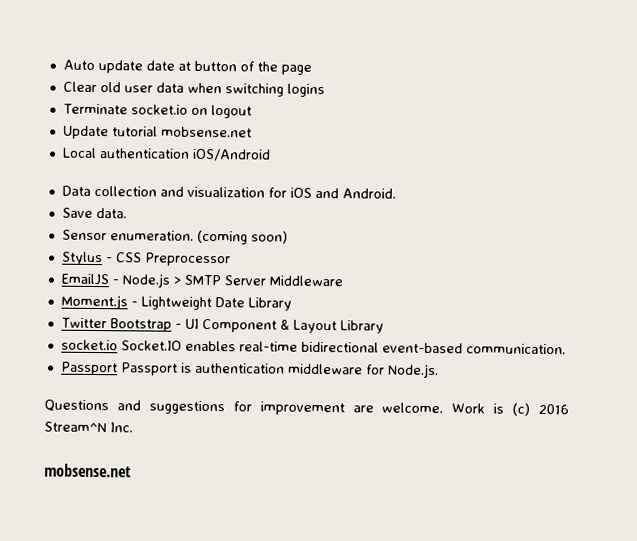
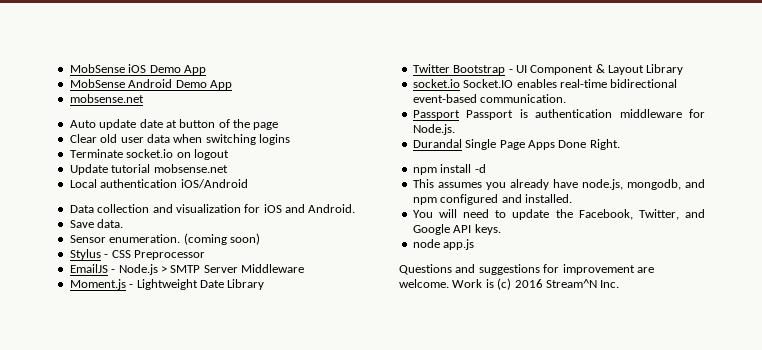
(62, 65) none -> [69,64,206,75] [69,79,232,90] [69,94,144,103] MobSense iOS Demo App // MobSense Android Demo App // mobsense.net //
(439, 371) none -> [412,139,620,150] [412,164,486,175] [412,179,705,190] [412,194,572,205] [412,209,705,220] [412,224,501,235] [412,239,475,250] // Durandal Single Page Apps Done Right. // npm install -d // This assumes you already have node.js, mongodb, and npm configured and installed. // You will need to update the Facebook, Twitter, and Google API keys. // node app.js
[44,463,131,478] // mobsense.net -> (620, 284) none

